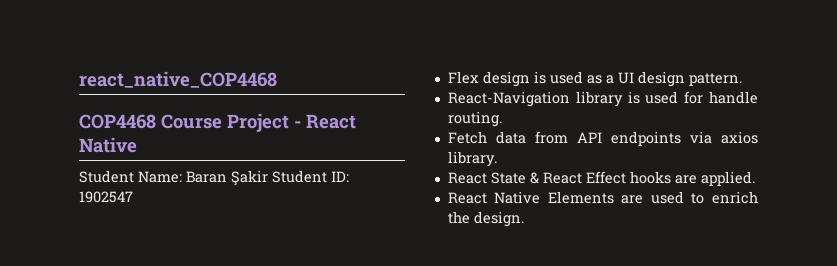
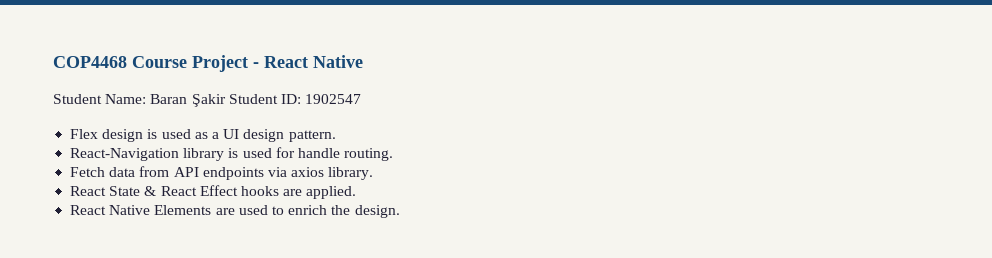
[79,71,277,88] react_native_COP4468 // -> (53, 62) none

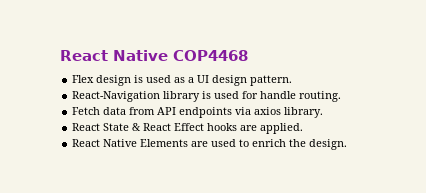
[53,55,363,72] [53,94,362,107] COP4468 Course Project - React Native // Student Name: Baran Şakir Student ID: 1902547 -> [60,50,248,61] React Native COP4468

